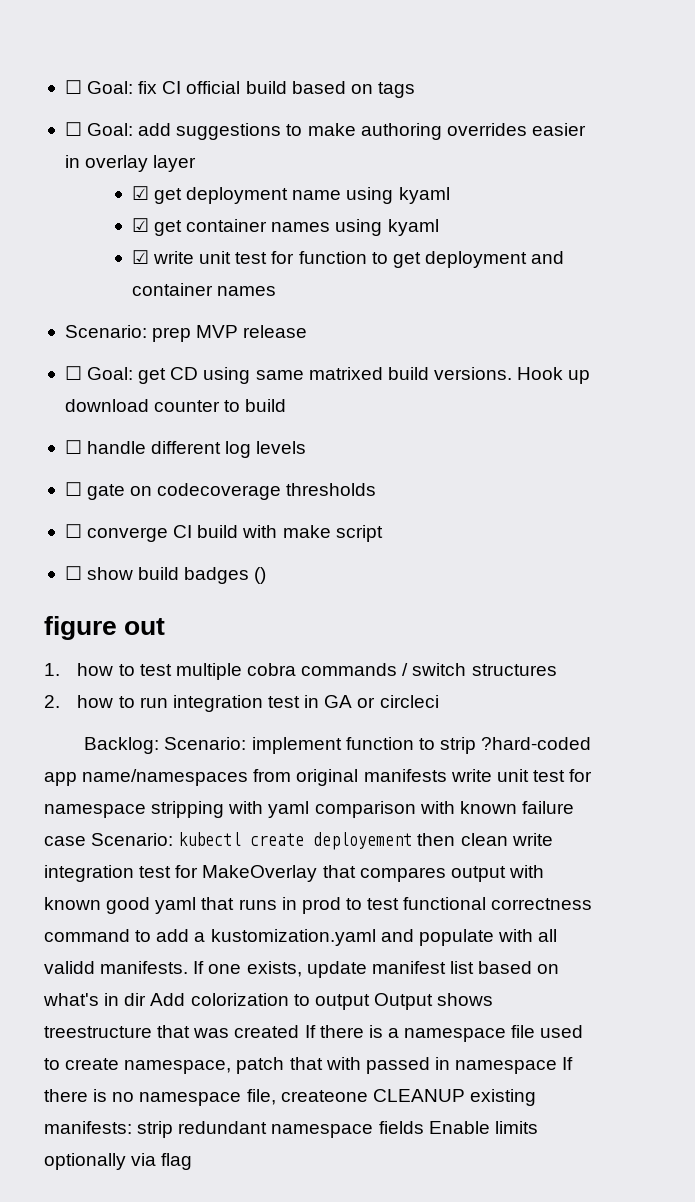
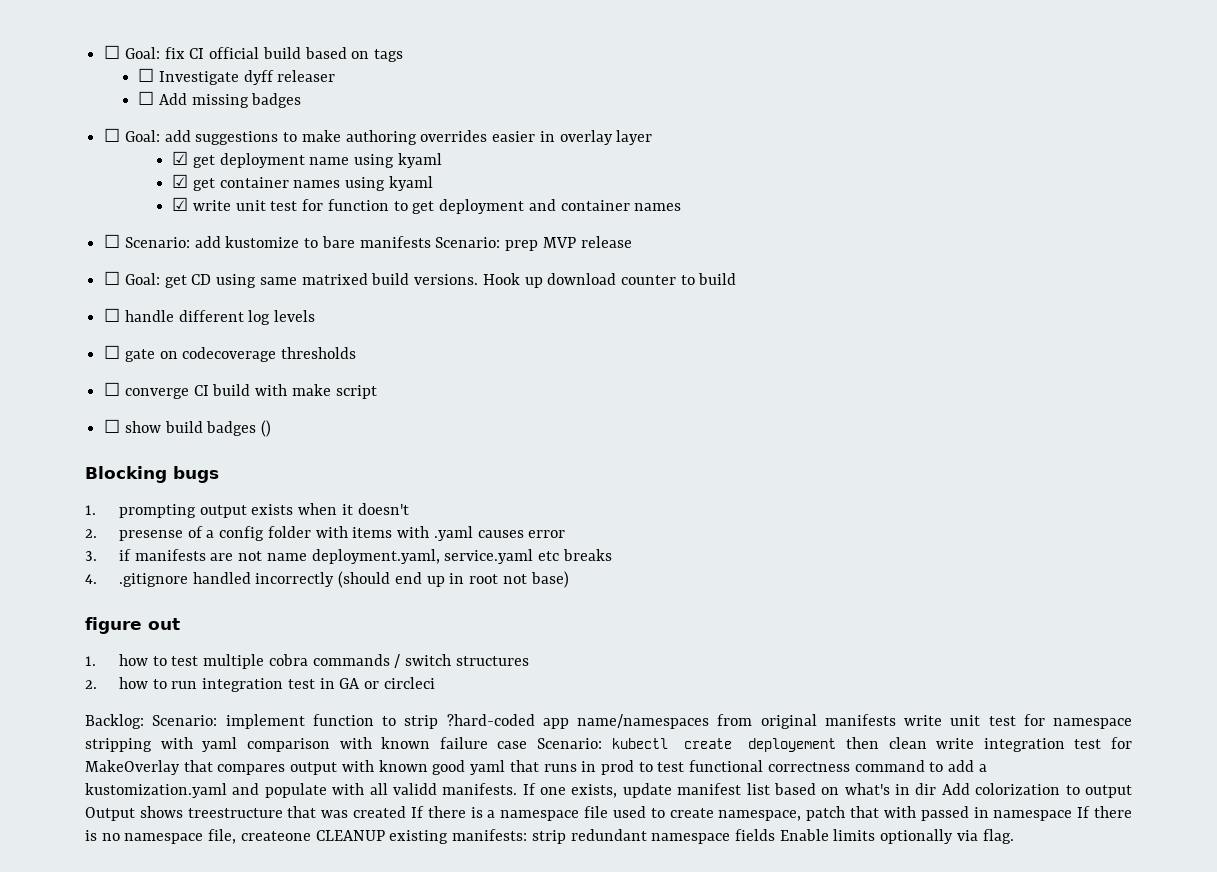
(415, 90) none -> [138,68,336,85] [138,91,302,108] // ☐ Investigate dyff releaser // ☐ Add missing badges
(276, 291) none -> [104,234,431,248] ☐ Scenario: add kustomize to bare manifests
(267, 575) none -> [85,466,219,483] [85,503,409,518] [85,526,566,541] [85,549,612,564] [85,571,569,588] // Blocking bugs // 1. prompting output exists when it doesn't // 2. presense of a config folder with items with .yaml causes error // 3. if manifests are not name deployment.yaml, service.yaml etc breaks // 4. .gitignore handled incorrectly (should end up in root not base)
[161,1153,193,1170] flag -> [982,829,1014,844] flag.

